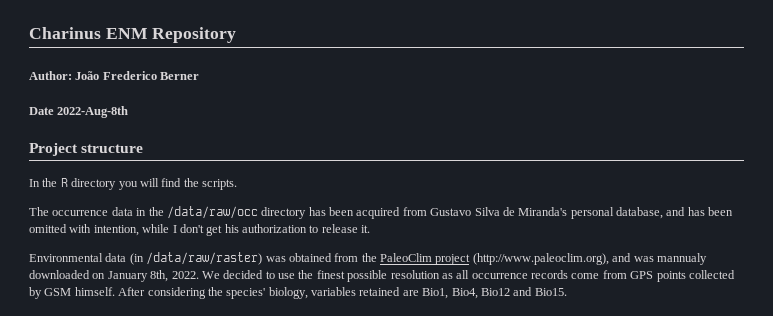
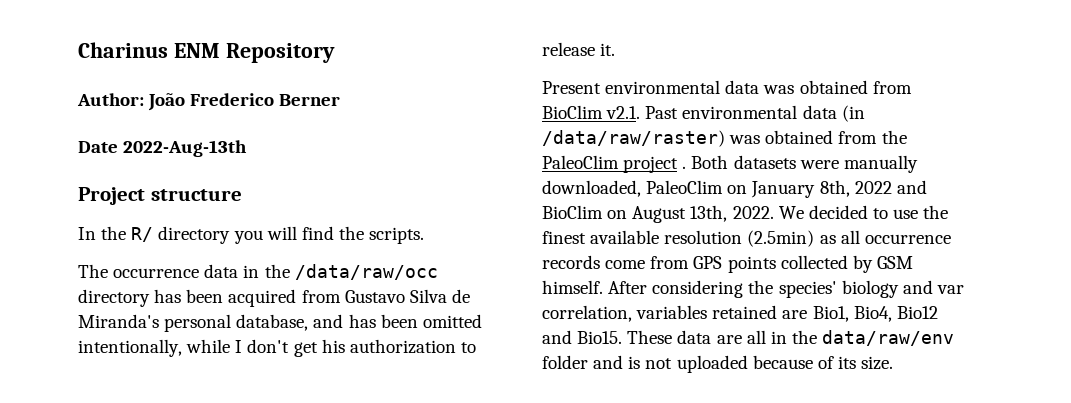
[57,106,129,118] 2022-Aug-8th -> [123,140,248,157] 2022-Aug-13th
[60,178,68,187] R -> [131,227,154,242] R/
[69,224,139,236] with intention, -> [78,339,182,357] intentionally,
[29,253,103,262] Environmental -> [542,80,912,94] [542,105,798,119] Present environmental data was obtained from BioClim v2.1. Past environmental
[472,253,707,265] [29,270,169,282] (http://www.paleoclim.org), and was mannualy downloaded on January 8th, -> [682,155,918,173] [542,180,927,198] [542,205,728,223] . Both datasets were manually downloaded, PaleoClim on January 8th, 2022 and BioClim on August 13th,
[347,270,440,282] possible resolution -> [590,230,815,247] available resolution (2.5min)
[268,287,308,299] biology, -> [841,280,964,298] [542,305,632,322] biology and var correlation,
(567, 292) none -> [627,330,955,346] [542,355,894,373] These data are all in the data/raw/env folder and is not uploaded because of its size.

